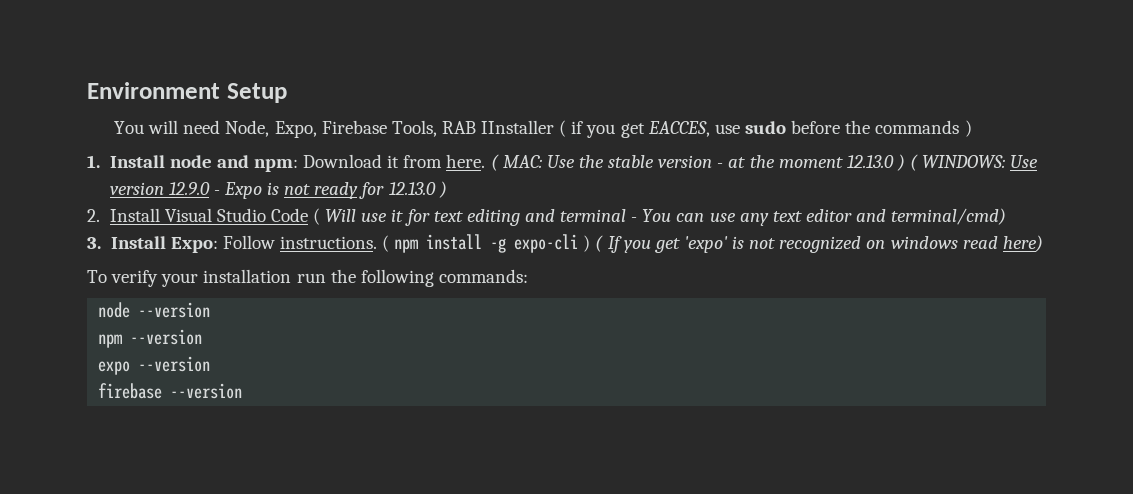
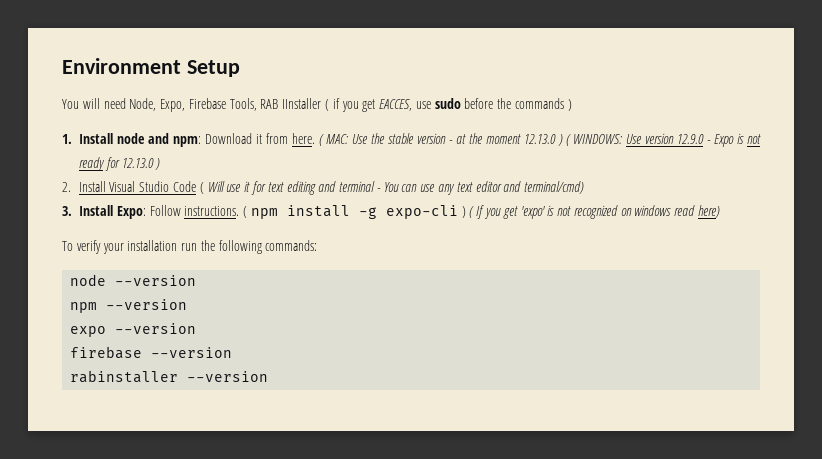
(243, 391) none -> [70,370,269,383] // rabinstaller --version

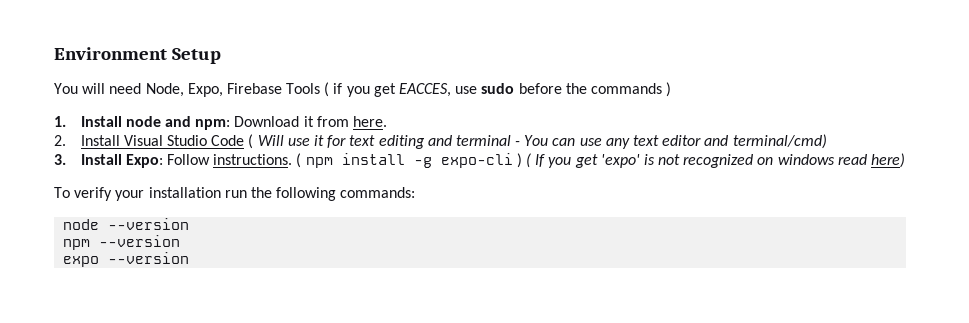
[229,98,322,111] Tools, RAB IInstaller -> [286,83,321,94] Tools
[319,133,761,147] [79,157,161,171] ( MAC: Use the stable version - at the moment 12.13.0 ) ( WINDOWS: Use version 12.9.0 - Expo is not ready for 12.13.0 ) -> (387, 121) none
[70,346,233,359] [70,370,269,383] // firebase --version // rabinstaller --version -> (190, 258) none

